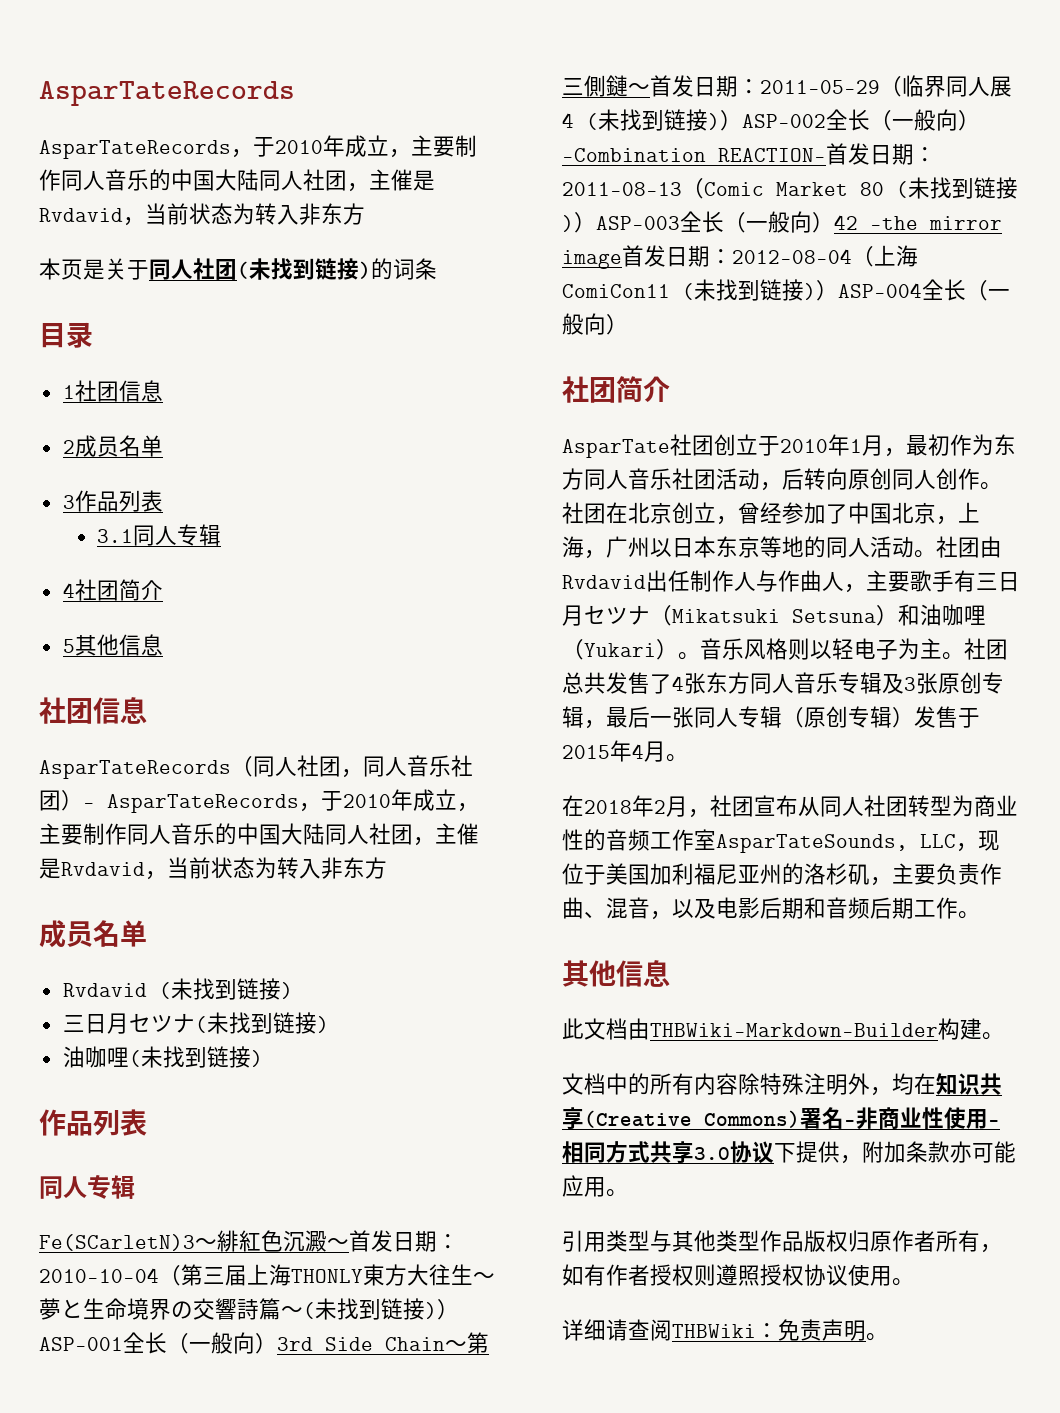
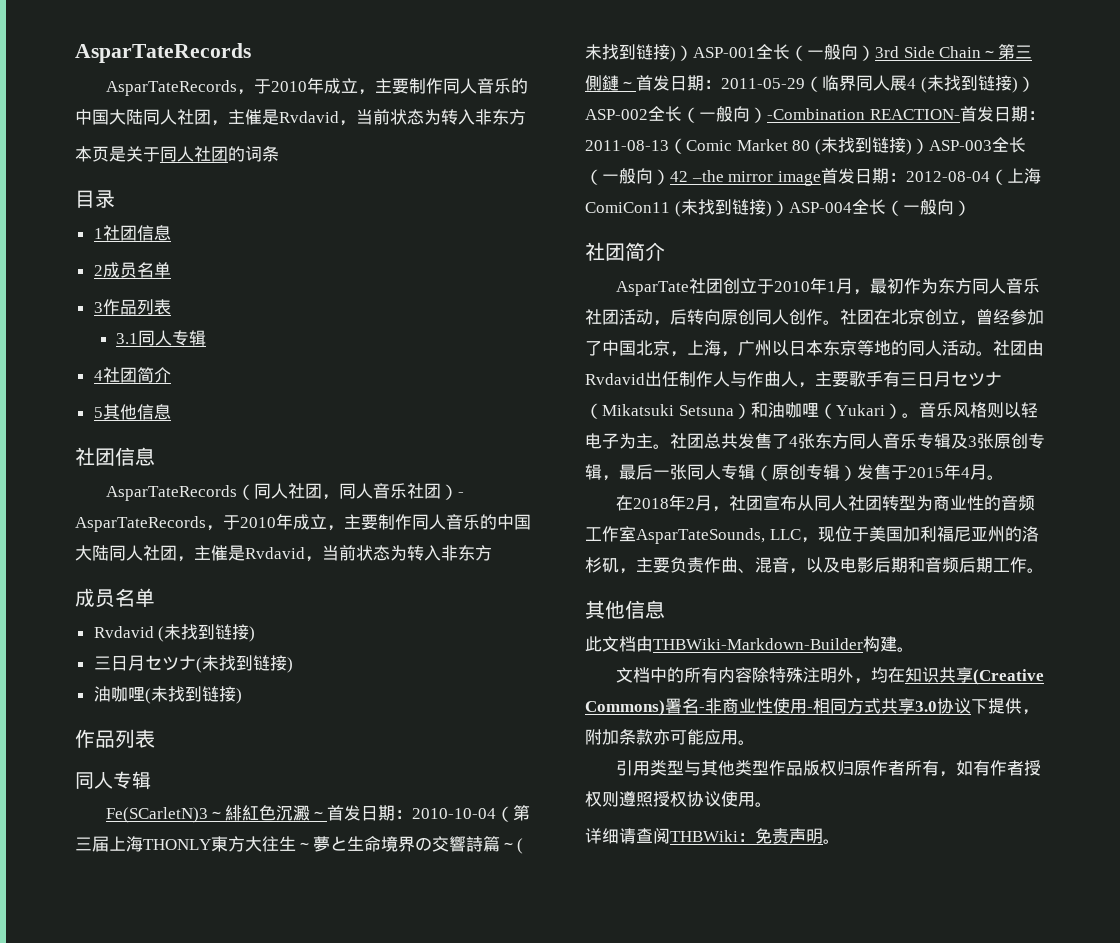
[237,258,371,280] (未找到链接) -> (228, 154) none

